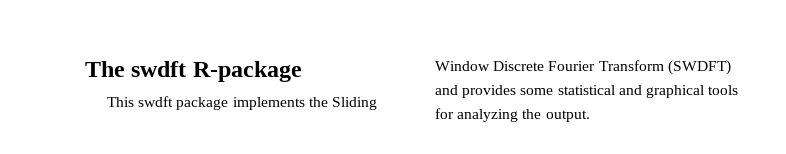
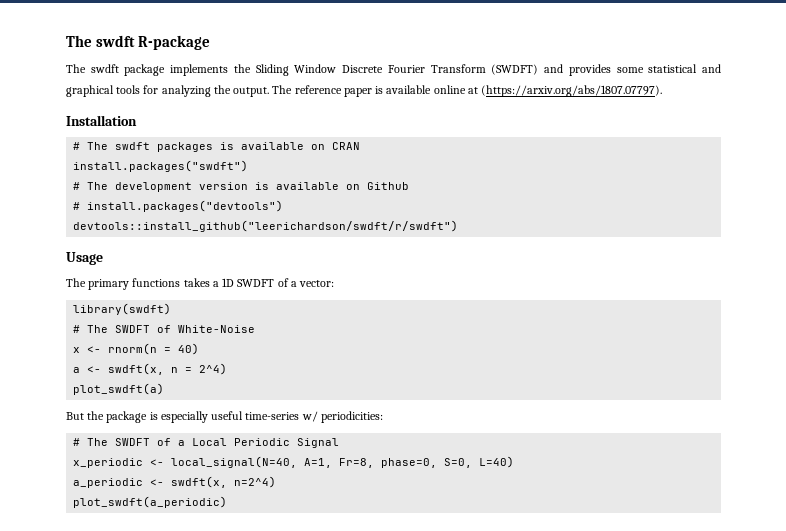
[106,97,134,107] This -> [66,64,86,73] The
(590, 116) none -> [272,85,663,97] [66,115,137,126] [73,142,361,152] [73,160,249,172] [73,182,410,192] [73,200,284,212] [73,220,459,232] [66,252,103,265] [66,278,335,290] [73,303,172,315] [73,325,256,333] [73,343,200,355] [73,363,228,375] [73,383,165,395] [66,411,383,423] [73,438,340,448] [73,456,515,468] [73,476,277,488] [73,496,228,508] The reference paper is available online at (https://arxiv.org/abs/1807.07797). // Installation // # The swdft packages is available on CRAN // install.packages("swdft") // # The development version is available on Github // # install.packages("devtools") // devtools::install_github("leerichardson/swdft/r/swdft") // Usage // The primary functions takes a 1D SWDFT of a vector: // library(swdft) // # The SWDFT of White-Noise // x <- rnorm(n = 40) // a <- swdft(x, n = 2^4) // plot_swdft(a) // But the package is especially useful time-series w/ periodicities: // # The SWDFT of a Local Periodic Signal // x_periodic <- local_signal(N=40, A=1, Fr=8, phase=0, S=0, L=40) // a_periodic <- swdft(x, n=2^4) // plot_swdft(a_periodic)

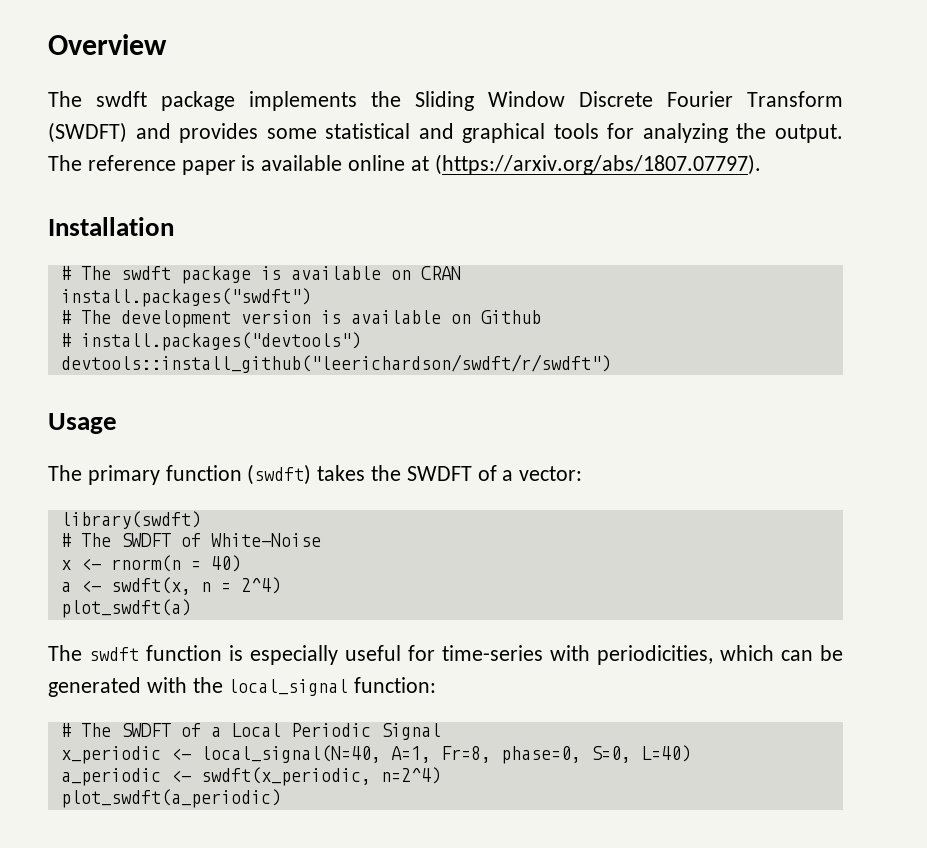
[66,35,211,50] The swdft R-package -> [48,34,167,55] Overview
[157,142,214,152] packages -> [180,266,251,284] package
[132,278,235,287] functions takes a 1D -> [165,464,402,485] function (swdft) takes the
[66,411,383,423] But the package is especially useful time-series w/ periodicities: -> [48,645,843,665] [48,677,437,697] The swdft function is especially useful for time-series with periodicities, which can be generated with the local_signal function:
[171,476,228,488] swdft(x, -> [200,767,371,786] swdft(x_periodic,

